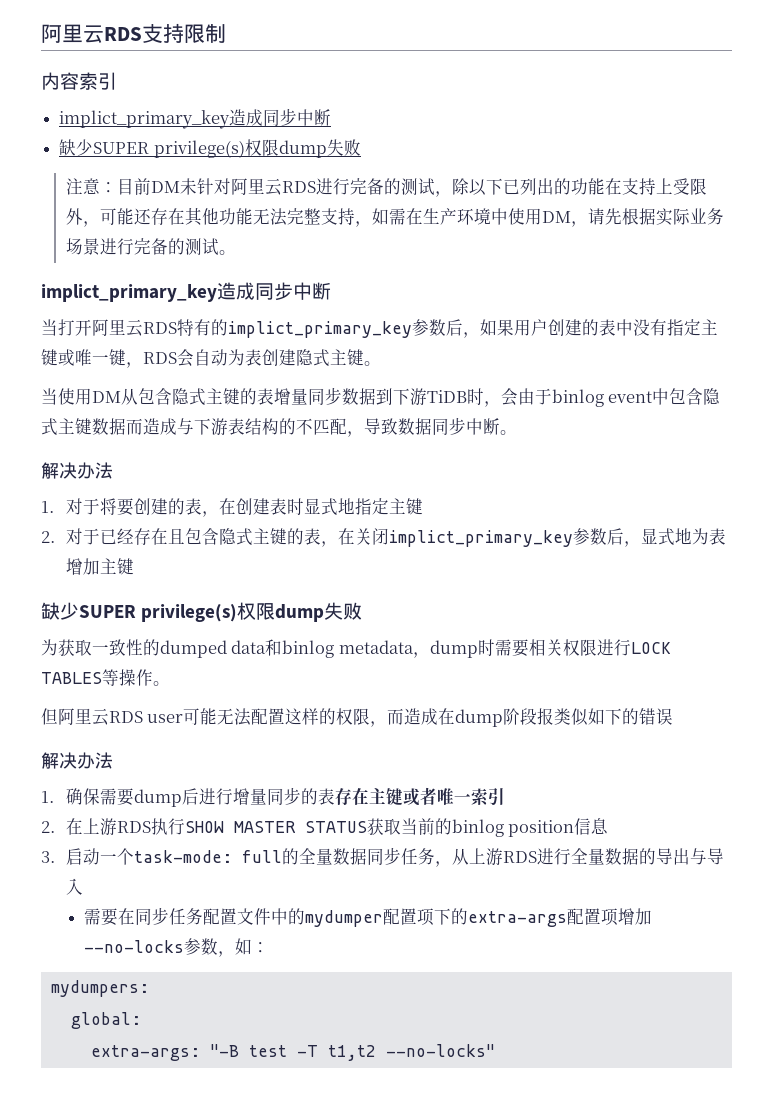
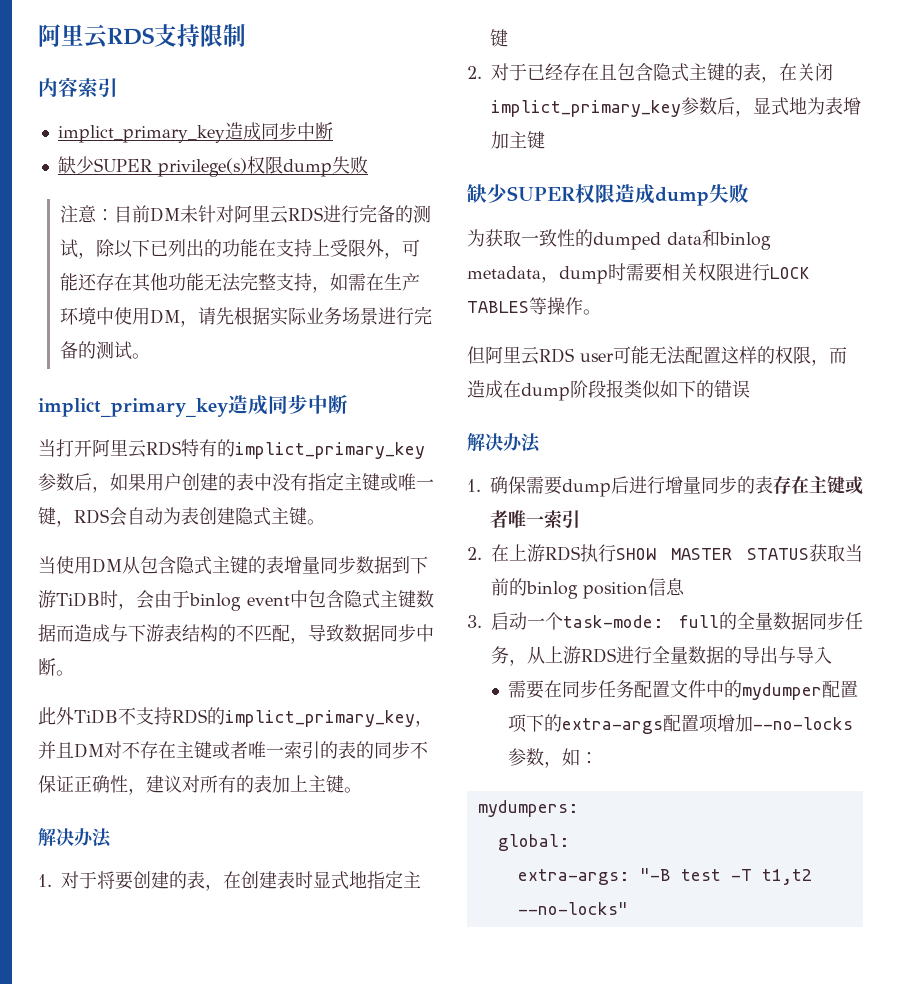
(517, 432) none -> [38,707,433,727] [38,741,428,759] [38,775,362,795] // 此外TiDB不支持RDS的implict_primary_key，并且DM对不存在主键或者唯一索引的表的同步不保证正确性，建议对所有的表加上主键。
[141,602,276,622] privilege(s)权限 -> [575,184,655,204] 权限造成

